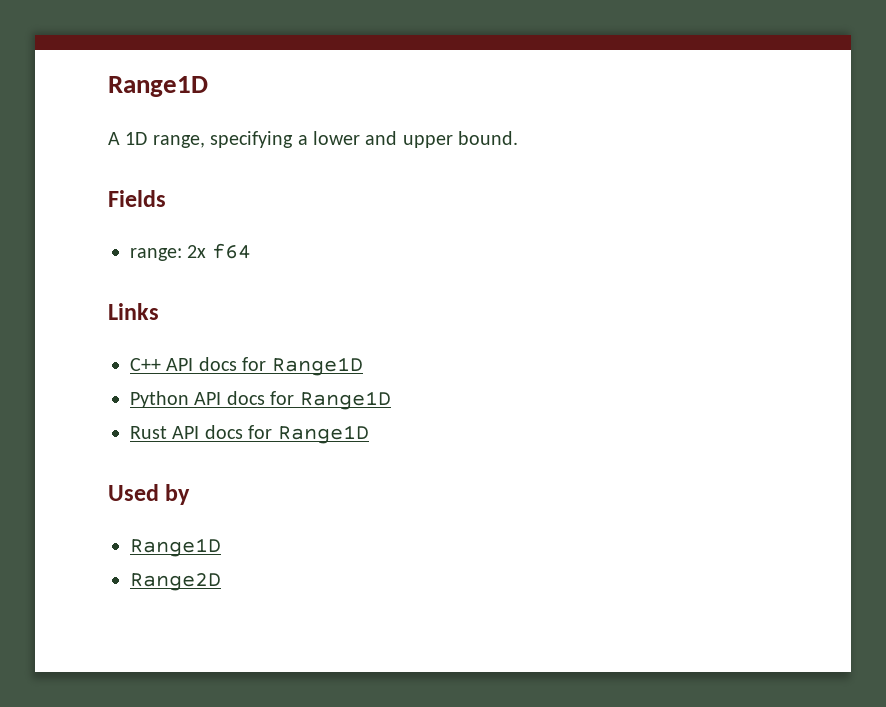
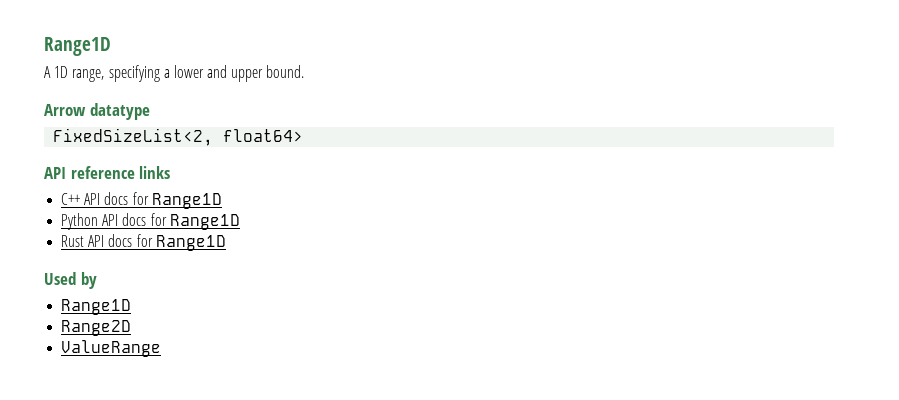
[108,190,166,207] [130,243,251,261] [108,303,159,320] Fields // range: 2x f64 // Links -> [44,103,150,120] [53,128,304,146] [44,166,171,179] Arrow datatype // FixedSizeList<2, float64> // API reference links
(221, 582) none -> [61,340,162,357] // ValueRange

